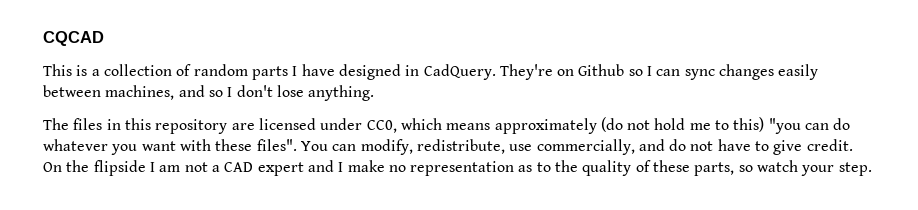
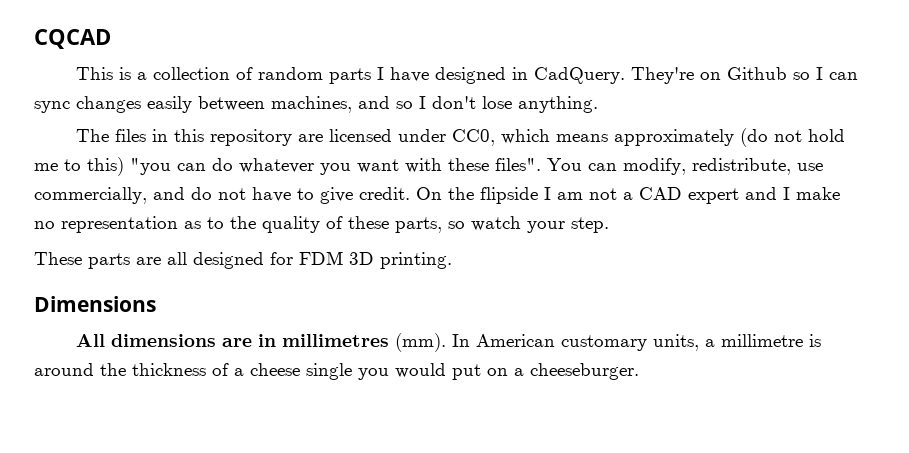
(872, 169) none -> [34,251,452,269] [34,296,156,312] [75,333,821,352] [34,363,639,380] // These parts are all designed for FDM 3D printing. // Dimensions // All dimensions are in millimetres (mm). In American customary units, a millimetre is around the thickness of a cheese single you would put on a cheeseburger.

